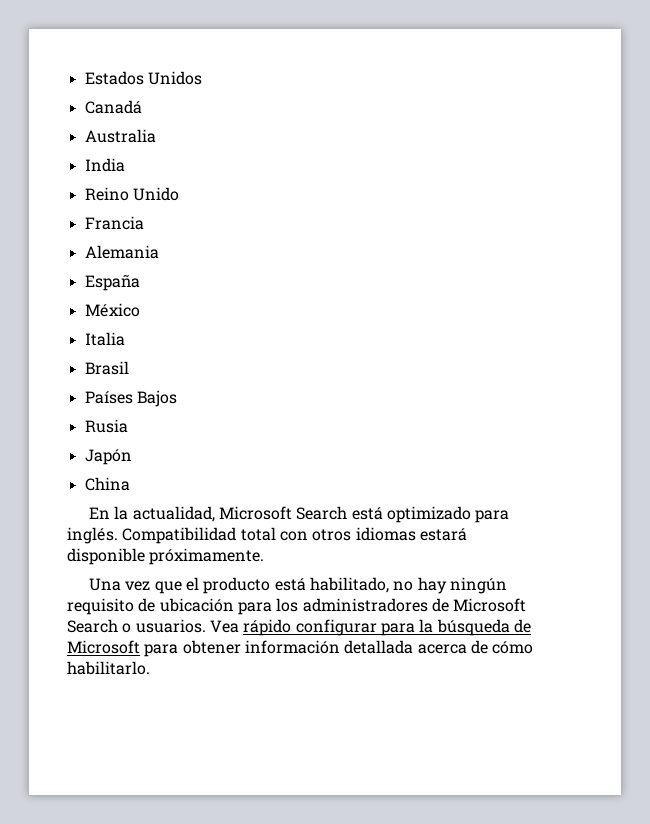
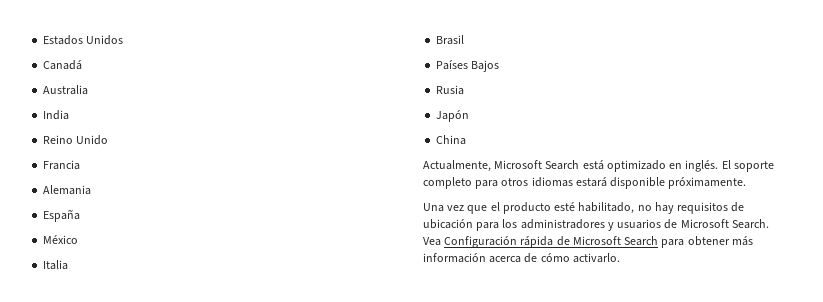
[88,506,215,522] En la actualidad, -> [423,160,491,172] Actualmente,
[475,510,510,523] [67,527,308,544] para inglés. Compatibilidad total con -> [669,160,774,172] [423,177,499,189] en inglés. El soporte completo para
[274,578,306,591] está -> [554,202,576,211] esté
[449,577,507,594] [67,598,134,615] ningún requisito -> [677,202,729,214] requisitos
[431,598,527,612] [67,619,531,636] [67,640,414,657] de Microsoft Search o usuarios. Vea rápido configurar para la búsqueda de Microsoft para obtener información detallada -> [607,219,769,231] [423,236,753,248] [423,253,486,263] y usuarios de Microsoft Search. Vea Configuración rápida de Microsoft Search para obtener más información
[67,661,150,675] habilitarlo. -> [572,253,620,263] activarlo.

